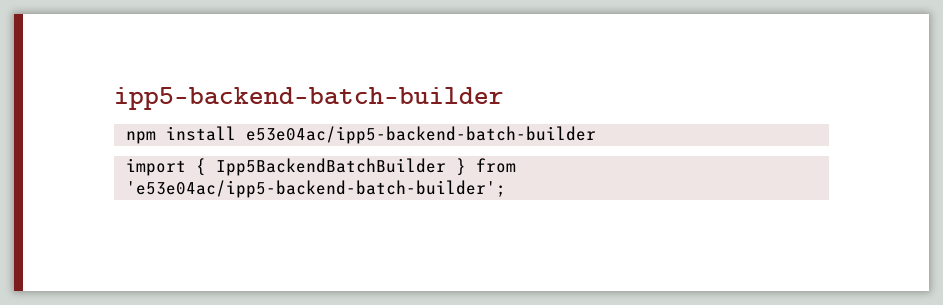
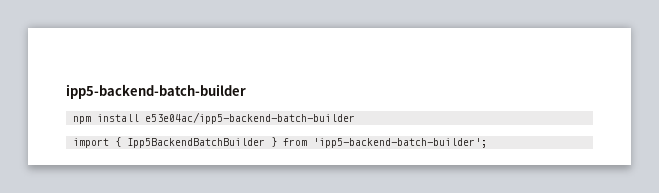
[125,180,506,198] 'e53e04ac/ipp5-backend-batch-builder'; -> [312,138,487,148] 'ipp5-backend-batch-builder';

